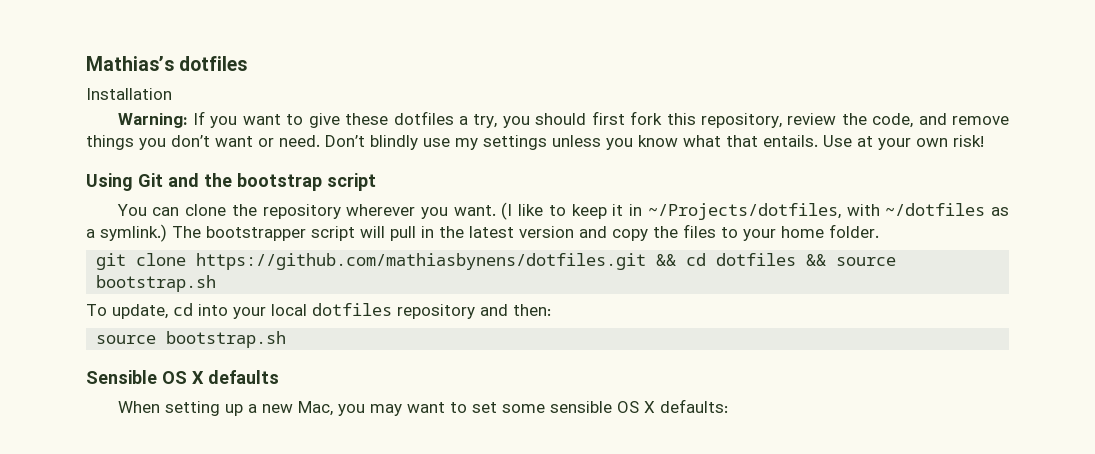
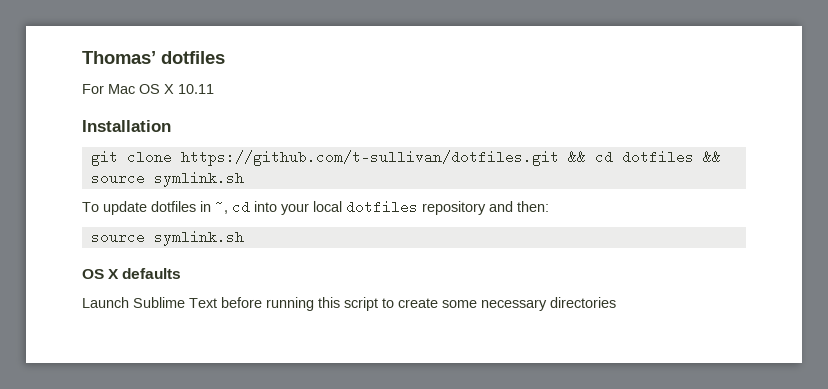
[86,56,174,71] Mathias’s -> [82,51,156,64] Thomas’
[86,88,172,100] [117,111,1009,128] [86,135,984,150] [86,173,376,191] [116,202,1009,220] [86,224,879,242] Installation // Warning: If you want to give these dotfiles a try, you should first fork this repository, review the code, and remove things you don’t want or need. Don’t blindly use my settings unless you know what that entails. Use at your own risk! // Using Git and the bootstrap script // You can clone the repository wherever you want. (I like to keep it in ~/Projects/dotfiles, with ~/dotfiles as a symlink.) The bootstrapper script will pull in the latest version and copy the files to your home folder. -> [82,84,214,94] [82,120,171,132] For Mac OS X 10.11 // Installation
[196,253,647,270] https://github.com/mathiasbynens/dotfiles.git -> [180,150,559,166] https://github.com/t-sullivan/dotfiles.git
[96,275,217,292] bootstrap.sh -> [153,171,244,187] symlink.sh
[112,304,168,319] update, -> [103,201,228,215] update dotfiles in ~,
[166,331,287,348] [86,370,157,384] bootstrap.sh // Sensible -> [153,230,244,246] symlink.sh //
[117,399,728,416] When setting up a new Mac, you may want to set some sensible OS X defaults: -> [82,297,616,311] Launch Sublime Text before running this script to create some necessary directories

